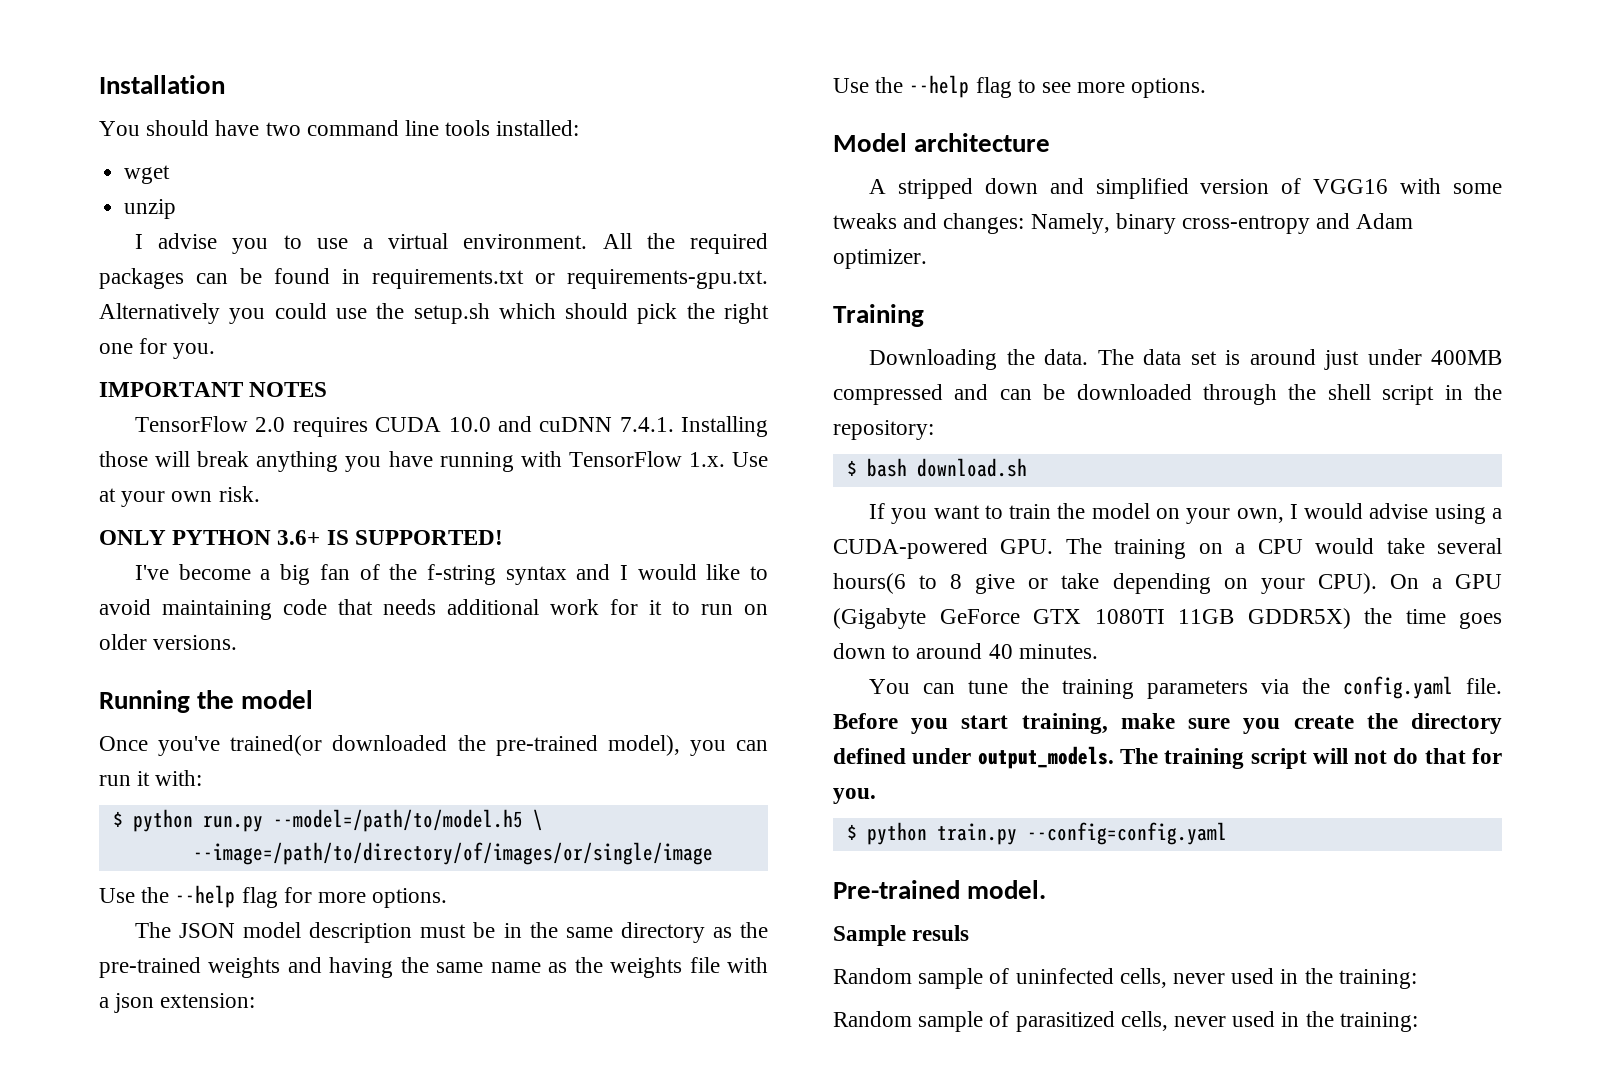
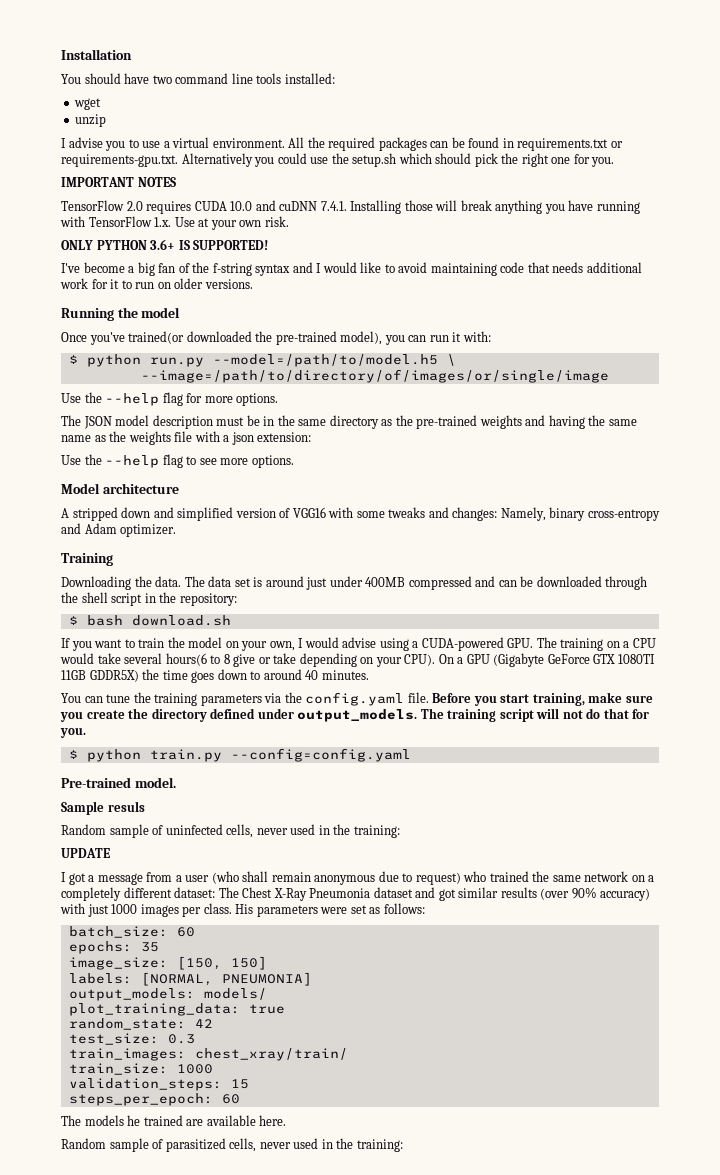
(1417, 979) none -> [61,848,110,858] [61,871,655,885] [61,887,651,901] [60,903,425,917] [68,926,195,938] [68,941,159,954] [68,956,267,970] [68,972,312,986] [68,988,267,1001] [68,1003,285,1016] [68,1018,213,1030] [68,1033,195,1045] [68,1048,348,1061] [68,1063,213,1075] [68,1078,249,1091] [68,1093,240,1106] [61,1115,287,1126] // UPDATE // I got a message from a user (who shall remain anonymous due to request) who trained the same network on a completely different dataset: The Chest X-Ray Pneumonia dataset and got similar results (over 90% accuracy) with just 1000 images per class. His parameters were set as follows: // batch_size: 60 // epochs: 35 // image_size: [150, 150] // labels: [NORMAL, PNEUMONIA] // output_models: models/ // plot_training_data: true // random_state: 42 // test_size: 0.3 // train_images: chest_xray/train/ // train_size: 1000 // validation_steps: 15 // steps_per_epoch: 60 // The models he trained are available here.

